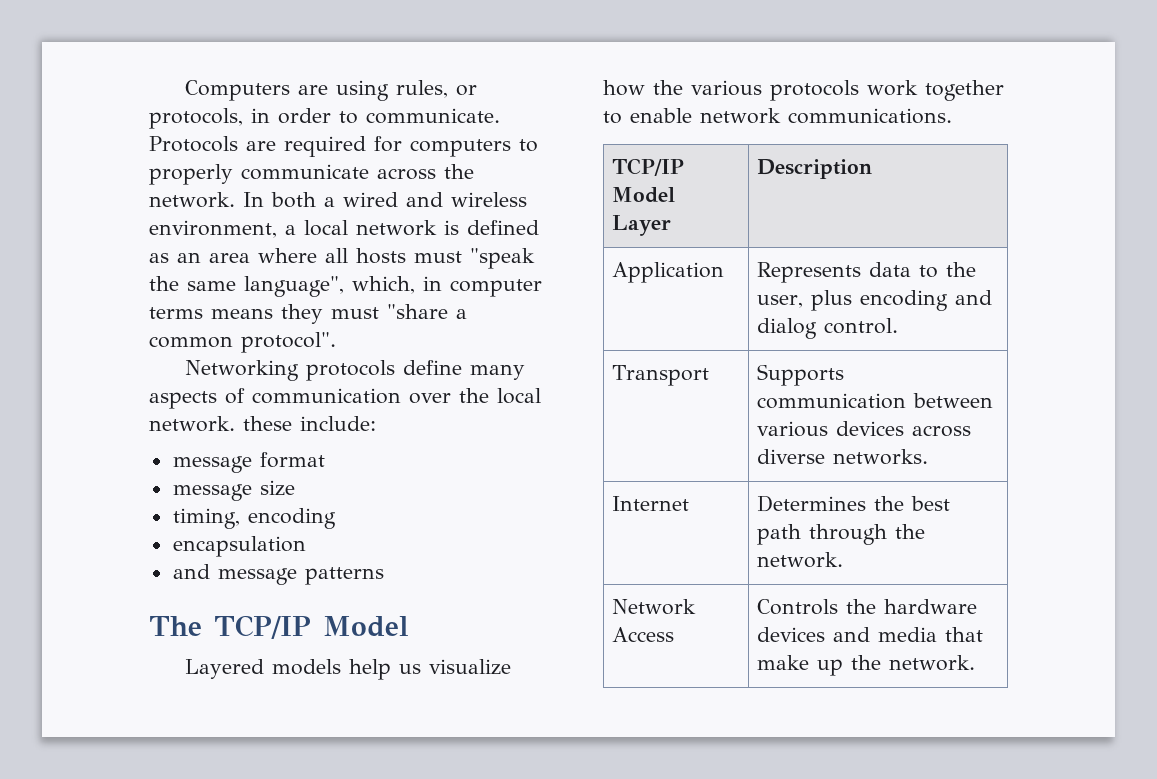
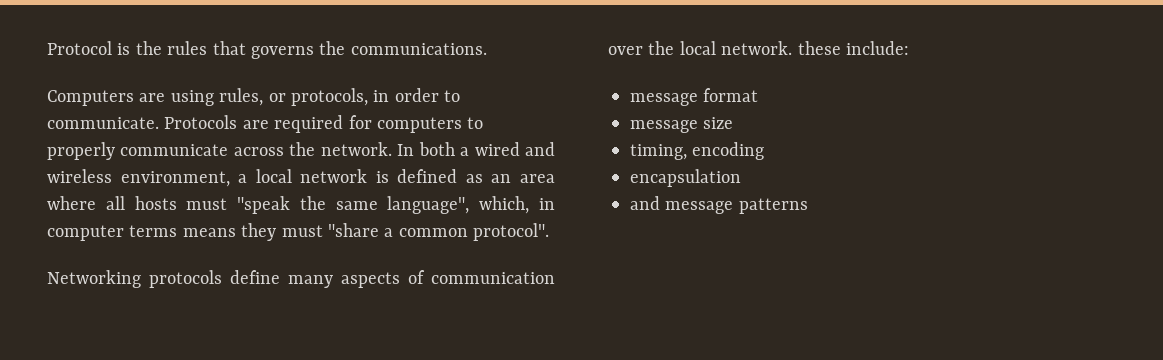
(185, 90) none -> [47,41,487,59] Protocol is the rules that governs the communications. //
[149,615,408,639] [185,659,512,680] [603,80,1004,101] [603,108,952,124] [611,158,684,176] [611,187,675,203] [611,215,671,236] [756,159,872,179] [611,262,724,283] [756,262,976,283] [756,290,992,311] [756,318,898,339] [611,365,709,386] [756,364,844,386] [756,393,993,409] [756,421,971,437] [756,449,928,465] [611,496,689,511] [756,495,950,512] [756,524,925,545] [756,552,843,568] [611,599,696,615] [611,627,674,642] [756,599,977,615] [756,627,983,642] [756,655,975,676] // The TCP/IP Model // Layered models help us visualize how the various protocols work together to enable network communications. // TCP/IP Model Layer | Description // Application | Represents data to the user, plus encoding and dialog control. // Transport | Supports communication between various devices across diverse networks. // Internet | Determines the best path through the network. // Network Access | Controls the hardware devices and media that make up the network. -> (808, 206) none

